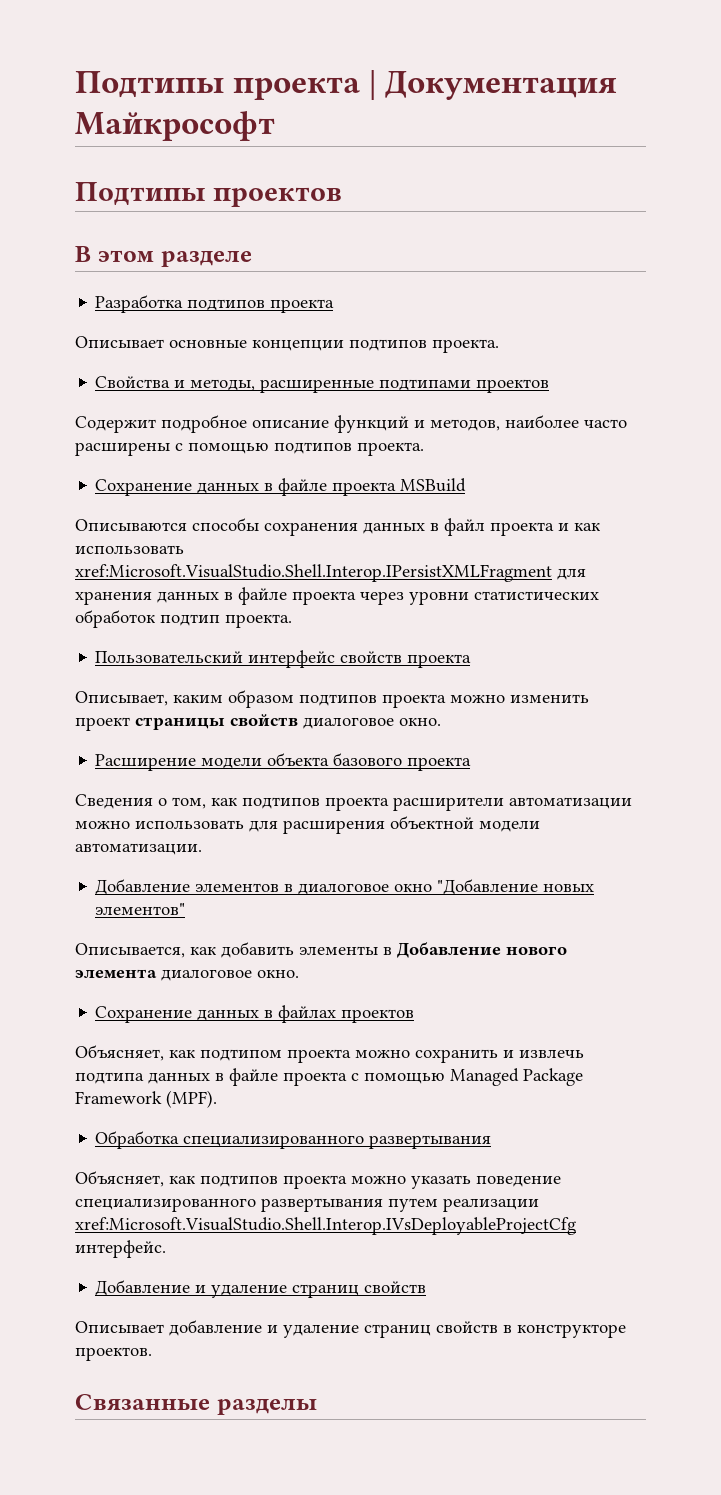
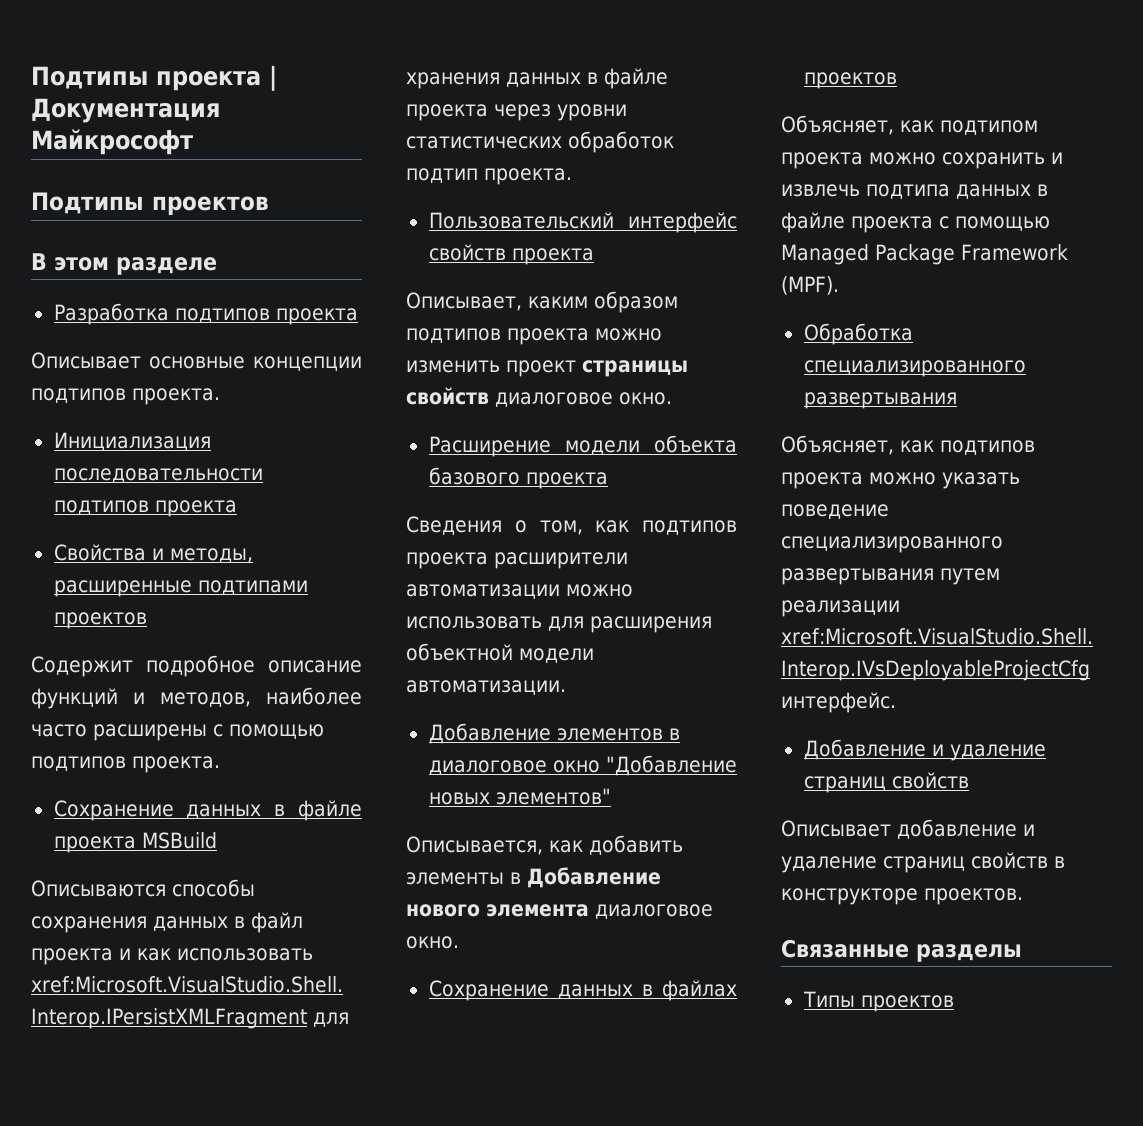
(499, 346) none -> [53,432,211,451] [53,468,263,483] [53,500,237,517] // Инициализация последовательности подтипов проекта
(317, 1406) none -> [802,991,954,1012] // Типы проектов

